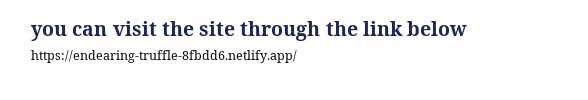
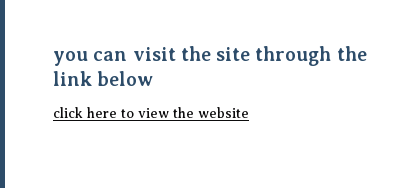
[31,50,297,63] https://endearing-truffle-8fbdd6.netlify.app/ -> [53,107,249,118] click here to view the website

